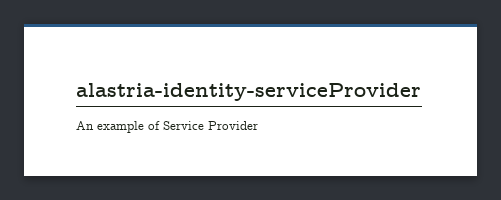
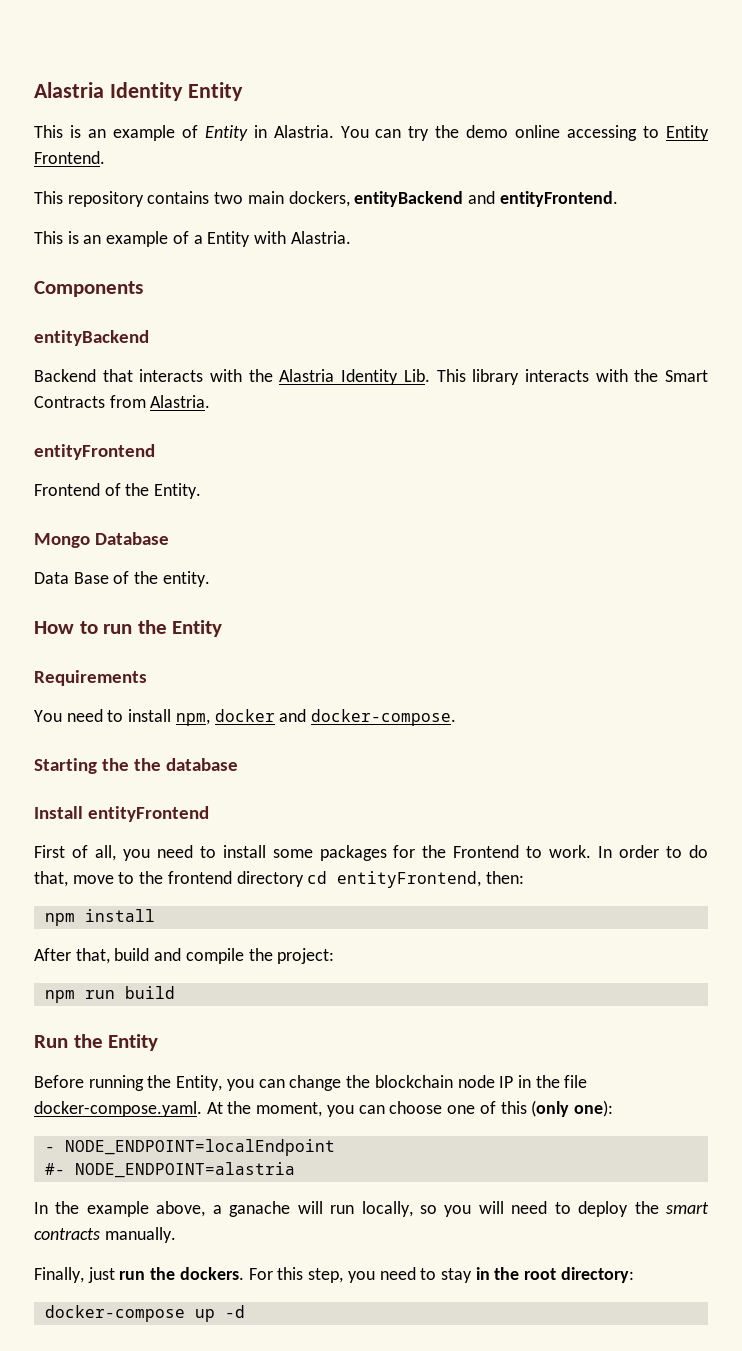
[76,83,421,101] [76,121,258,133] alastria-identity-serviceProvider // An example of Service Provider -> [34,82,243,101] [34,125,709,141] [34,151,105,164] [34,191,618,207] [34,231,351,247] [34,281,143,297] [34,330,149,346] [34,369,709,385] [34,395,211,408] [34,444,155,460] [34,483,202,499] [34,532,170,548] [34,571,210,587] [34,620,223,637] [34,670,147,686] [34,709,457,726] [34,758,239,774] [34,806,210,822] [34,845,709,861] [34,871,525,888] [44,909,155,926] [34,948,335,964] [44,986,175,1003] [34,1034,159,1051] [34,1075,588,1091] [34,1100,613,1117] [44,1139,335,1156] [44,1162,295,1178] [34,1201,709,1217] [34,1227,176,1243] [34,1267,634,1283] [44,1305,245,1322] Alastria Identity Entity // This is an example of Entity in Alastria. You can try the demo online accessing to Entity Frontend. // This repository contains two main dockers, entityBackend and entityFrontend. // This is an example of a Entity with Alastria. // Components // entityBackend // Backend that interacts with the Alastria Identity Lib. This library interacts with the Smart Contracts from Alastria. // entityFrontend // Frontend of the Entity. // Mongo Database // Data Base of the entity. // How to run the Entity // Requirements // You need to install npm, docker and docker-compose. // Starting the the database // Install entityFrontend // First of all, you need to install some packages for the Frontend to work. In order to do that, move to the frontend directory cd entityFrontend, then: // npm install // After that, build and compile the project: // npm run build // Run the Entity // Before running the Entity, you can change the blockchain node IP in the file docker-compose.yaml. At the moment, you can choose one of this (only one): // - NODE_ENDPOINT=localEndpoint // #- NODE_ENDPOINT=alastria // In the example above, a ganache will run locally, so you will need to deploy the smart contracts manually. // Finally, just run the dockers. For this step, you need to stay in the root directory: // docker-compose up -d

